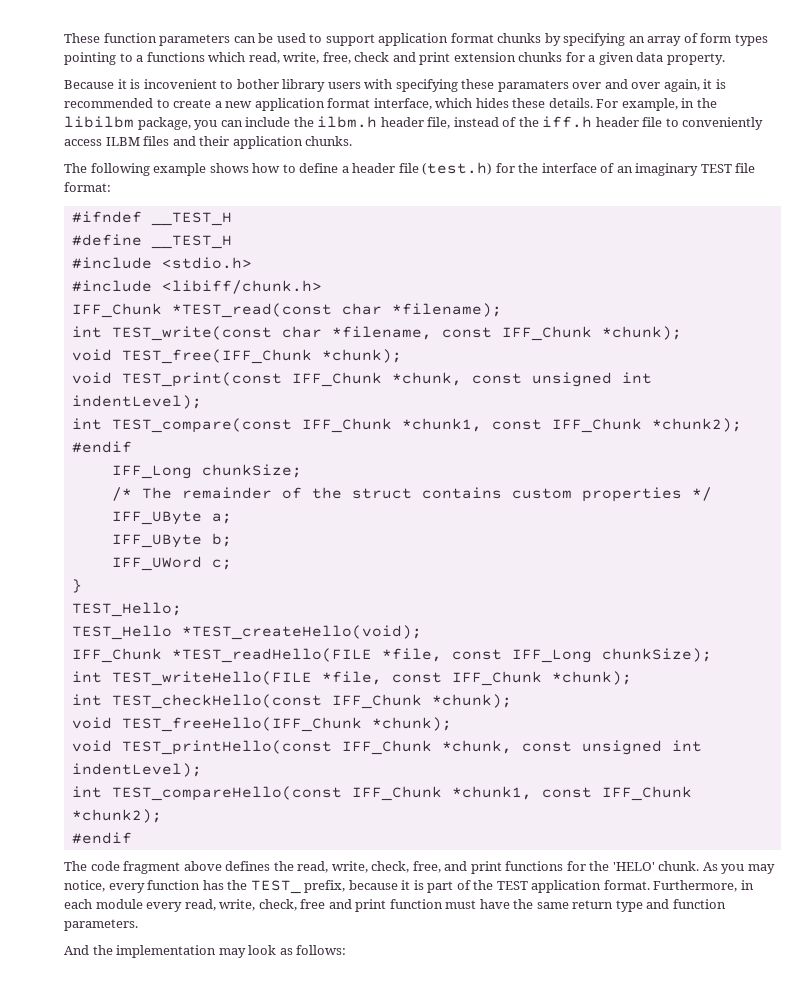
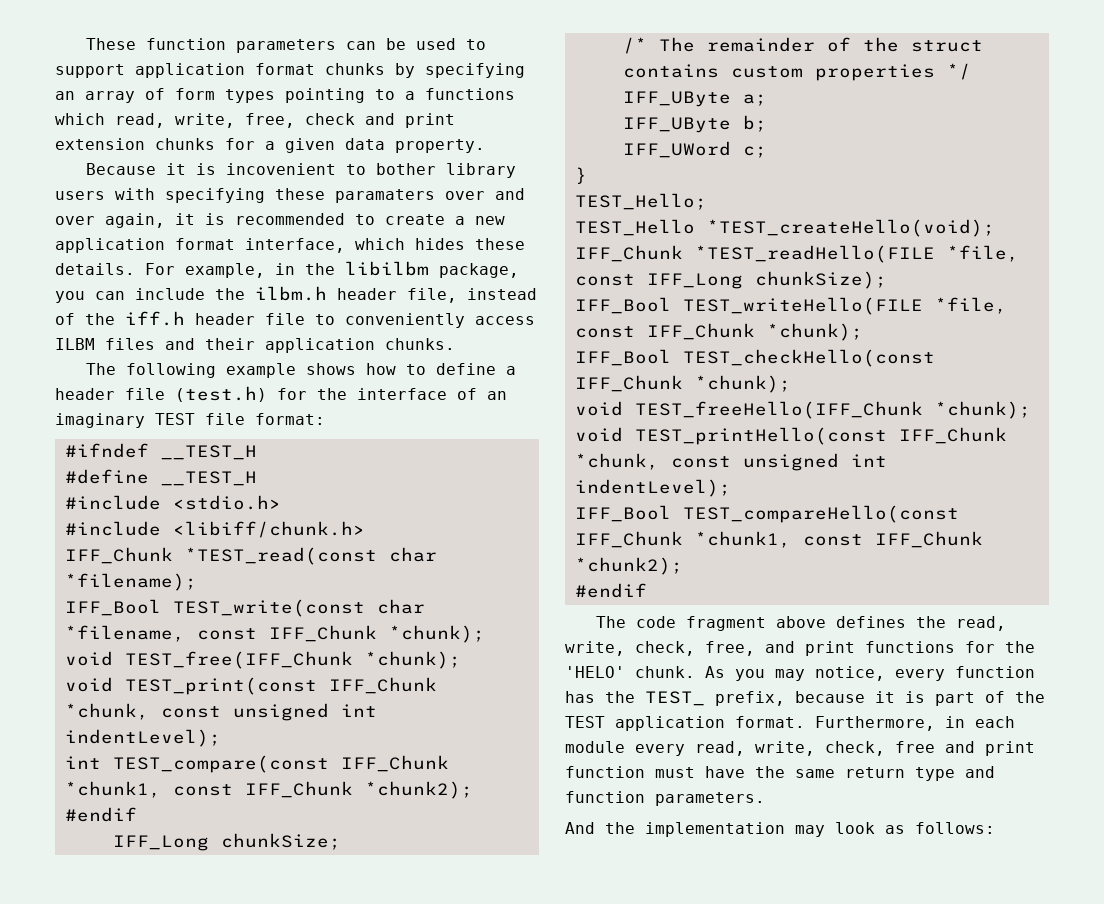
[71,326,102,338] int -> [64,599,161,616] IFF_Bool
[71,671,102,683] int -> [574,297,671,314] IFF_Bool
[71,694,102,706] int -> [574,349,671,366] IFF_Bool
[71,786,102,798] int -> [574,505,671,522] IFF_Bool

